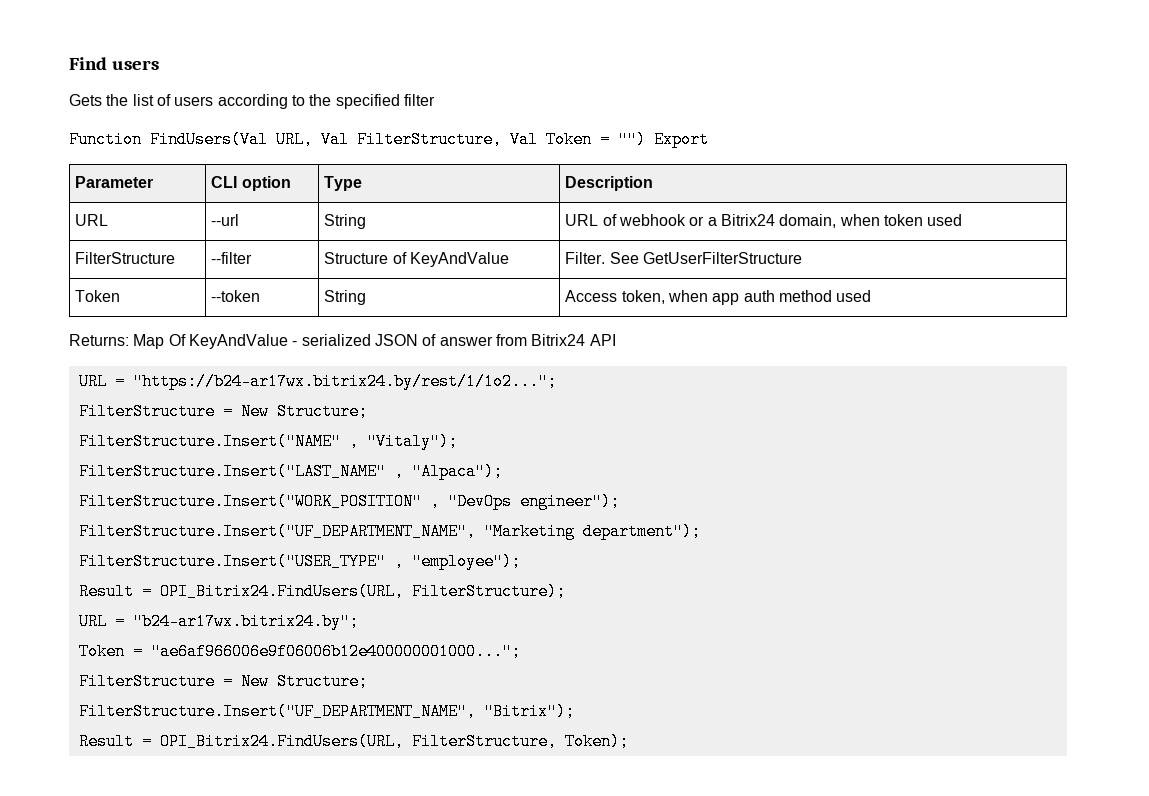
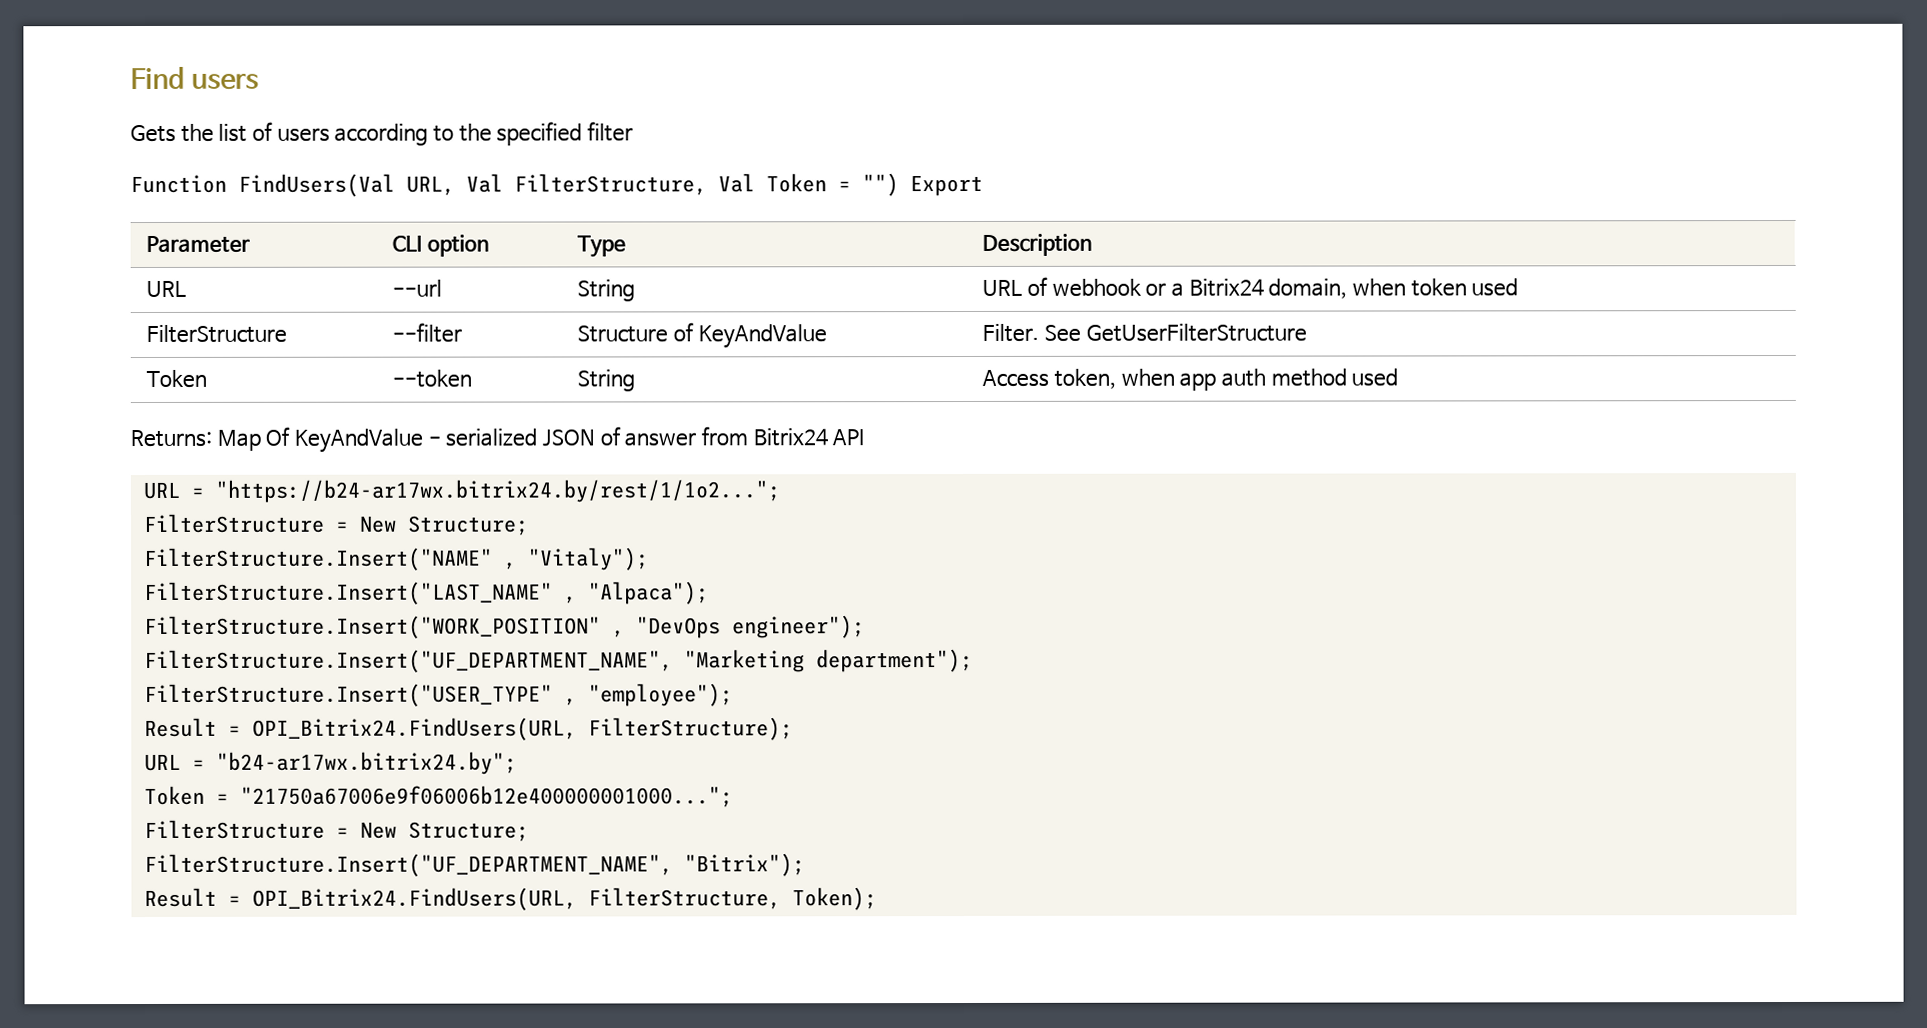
[150,643,521,660] "ae6af966006e9f06006b12e400000001000..."; -> [239,785,733,808] "21750a67006e9f06006b12e400000001000...";

